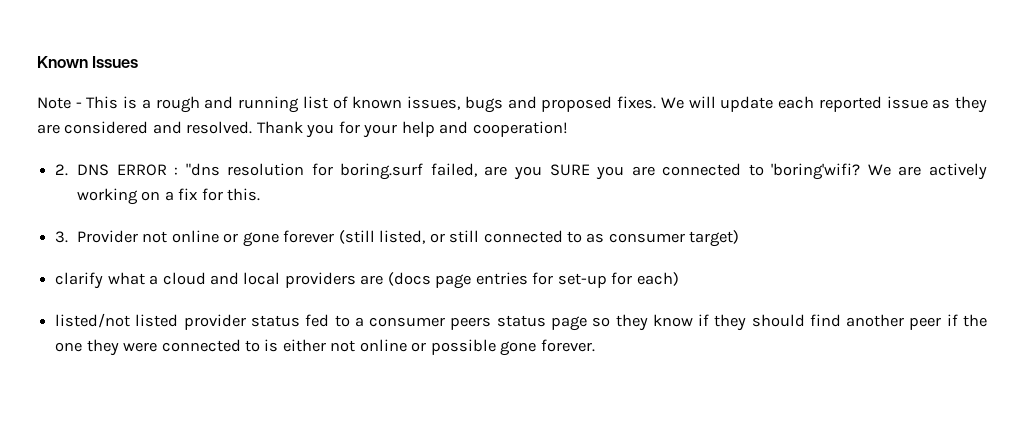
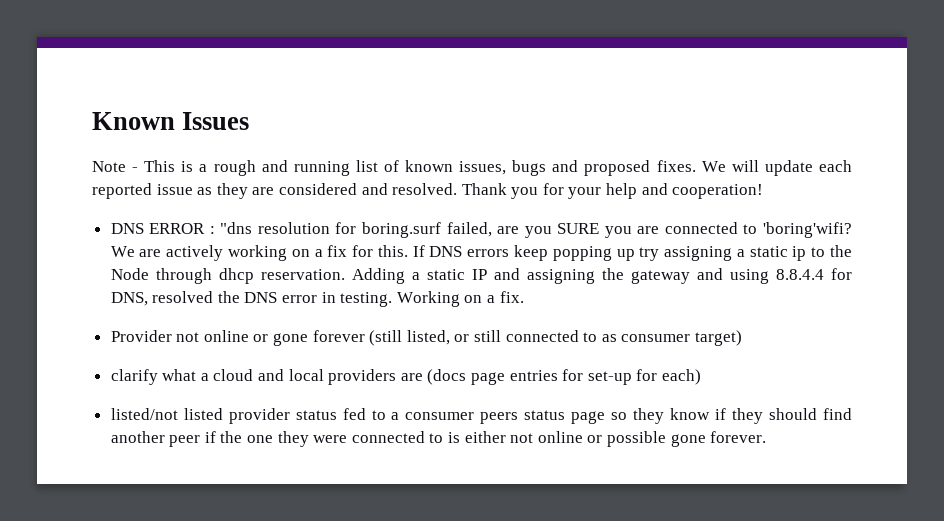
[55,164,69,176] 2. -> (764, 191) none
[55,231,69,243] // 3. -> [412,245,852,261] [110,268,852,284] [110,291,524,307] If DNS errors keep popping up try assigning a static ip to the Node through dhcp reservation. Adding a static IP and assigning the gateway and using 8.8.4.4 for DNS, resolved the DNS error in testing. Working on a fix. //

